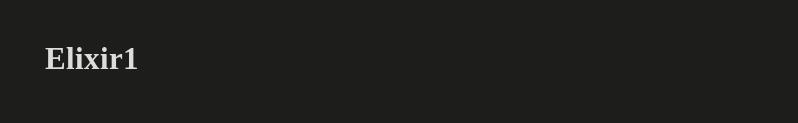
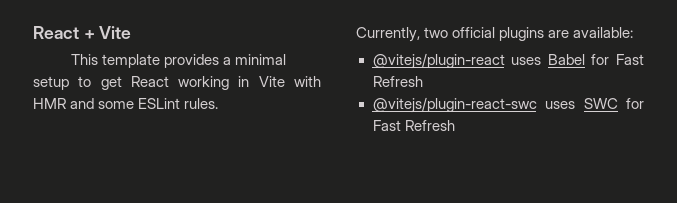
[45,47,139,69] Elixir1 -> [33,26,132,39] [71,54,287,68] [33,76,321,90] [33,98,219,109] [356,27,634,42] [372,53,644,69] [372,76,423,87] [372,97,644,113] [372,120,455,131] React + Vite // This template provides a minimal setup to get React working in Vite with HMR and some ESLint rules. // Currently, two official plugins are available: // @vitejs/plugin-react uses Babel for Fast Refresh // @vitejs/plugin-react-swc uses SWC for Fast Refresh

